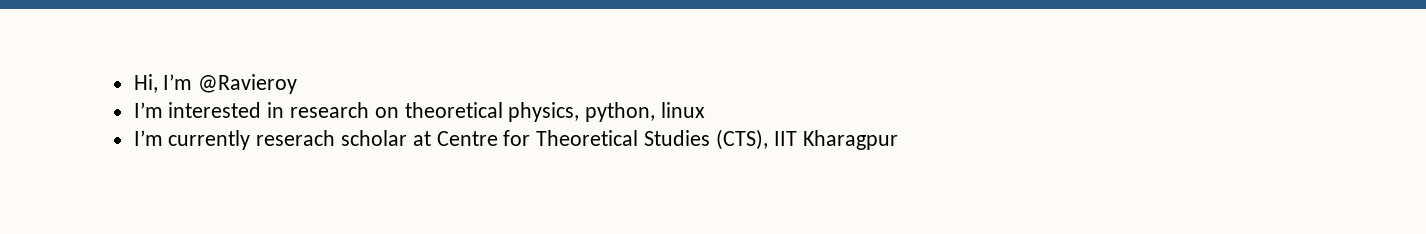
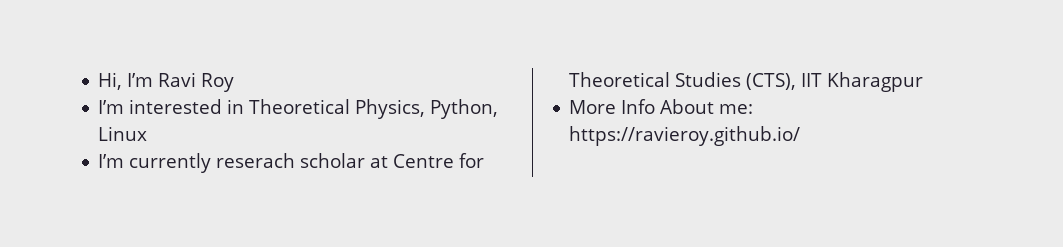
[198,74,298,94] @Ravieroy -> [158,72,235,92] Ravi Roy
[290,102,706,122] research on theoretical physics, python, linux -> [249,99,499,119] [98,126,148,141] Theoretical Physics, Python, Linux
(898, 140) none -> [569,99,754,114] [569,126,801,146] // More Info About me: https://ravieroy.github.io/

